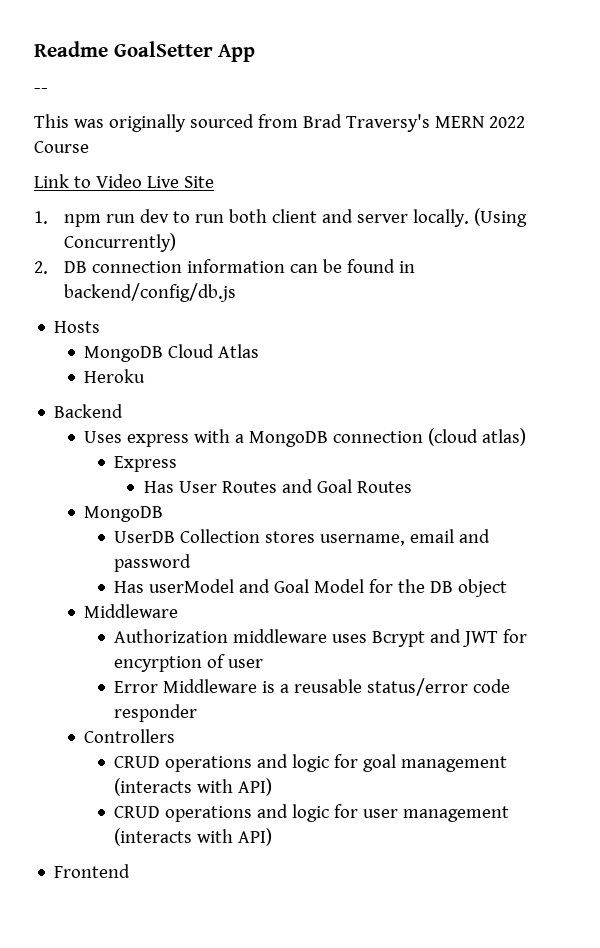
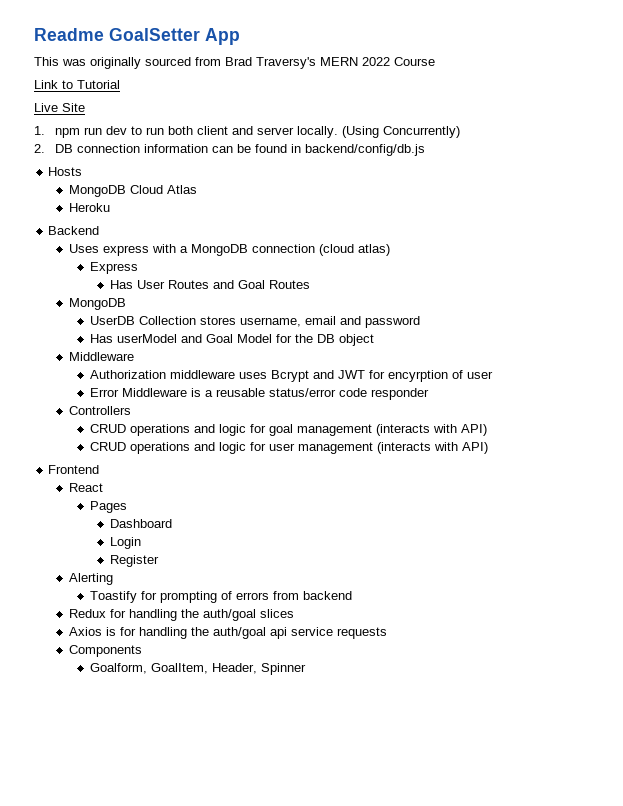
[34,88,48,93] // -- -> (240, 36) none
[95,174,142,188] Video -> [77,80,120,89] Tutorial //
(131, 871) none -> [68,483,103,492] [89,501,127,513] [110,519,173,528] [110,537,142,549] [110,555,160,567] [68,573,113,585] [89,591,352,603] [68,609,294,621] [68,627,387,639] [68,645,142,657] [89,663,306,675] // React // Pages // Dashboard // Login // Register // Alerting // Toastify for prompting of errors from backend // Redux for handling the auth/goal slices // Axios is for handling the auth/goal api service requests // Components // Goalform, GoalItem, Header, Spinner

